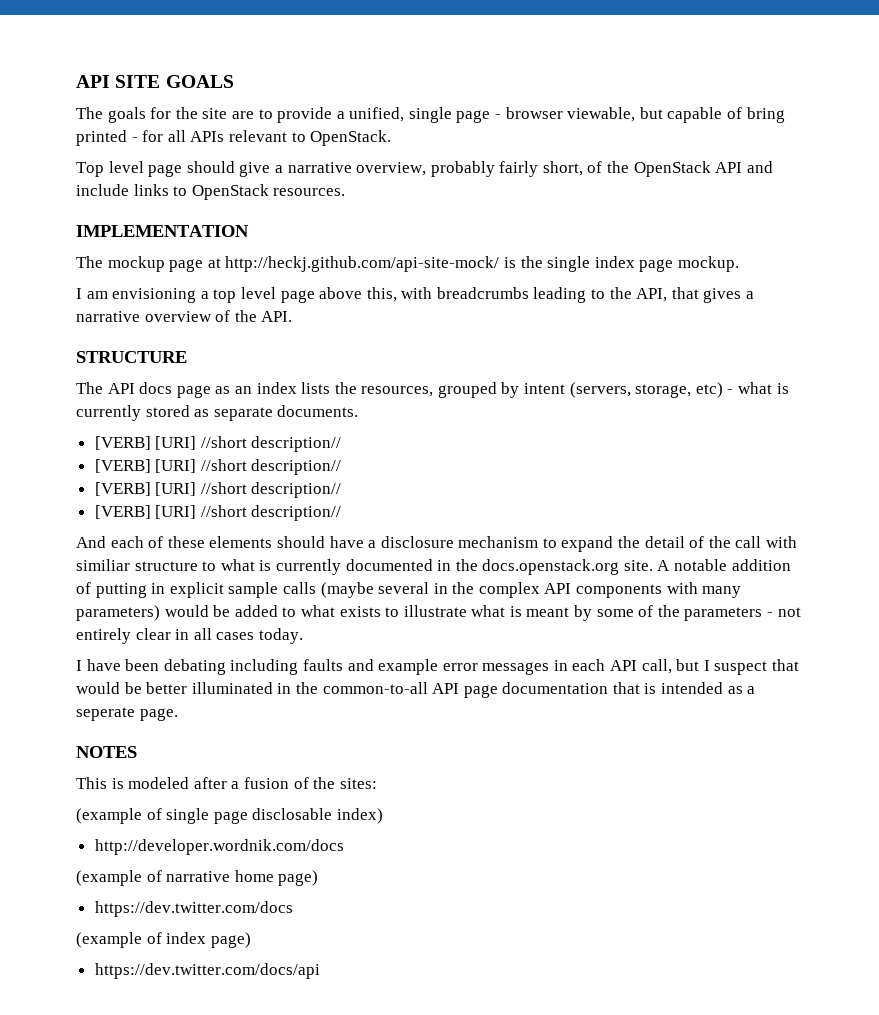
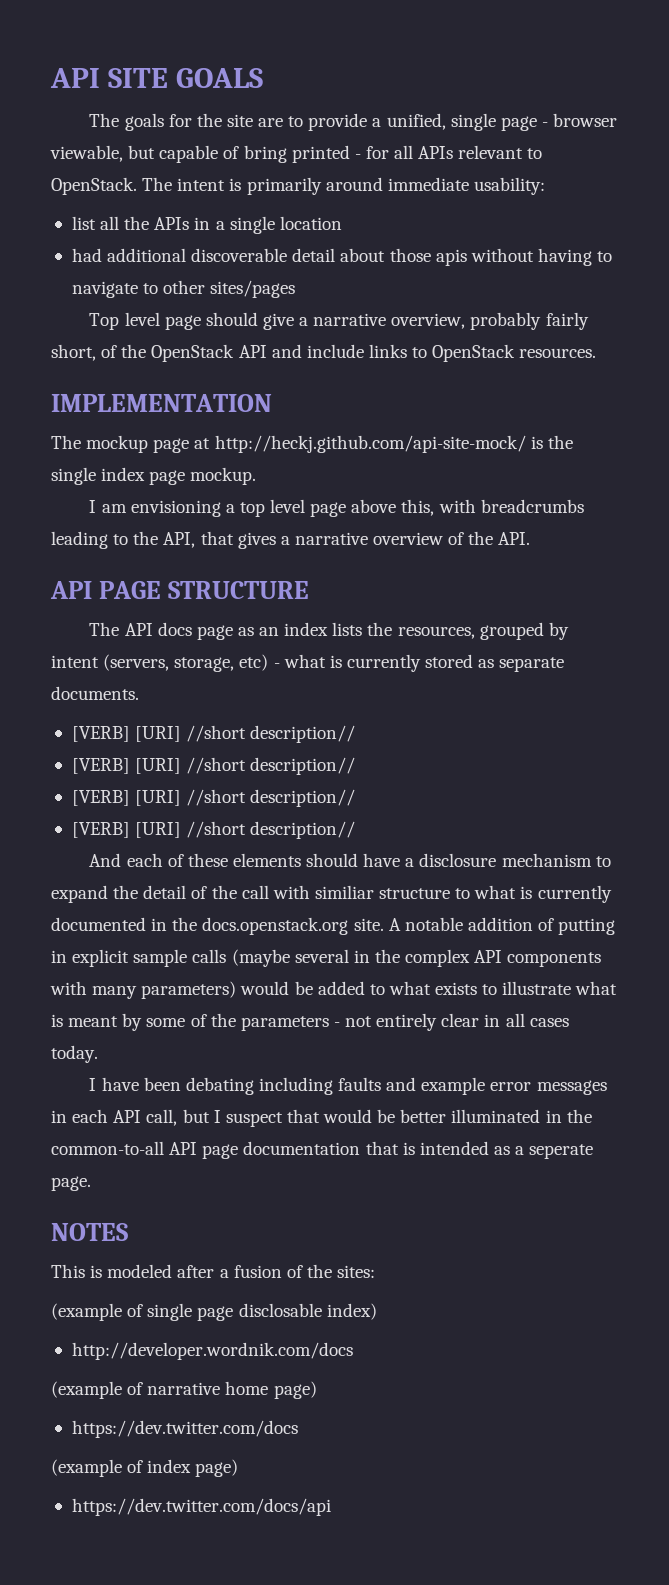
(392, 138) none -> [142,177,545,195] [71,216,342,234] [71,248,613,266] [71,280,296,298] The intent is primarily around immediate usability: // list all the APIs in a single location // had additional discoverable detail about those apis without having to navigate to other sites/pages
(293, 316) none -> [50,581,161,599] API PAGE

